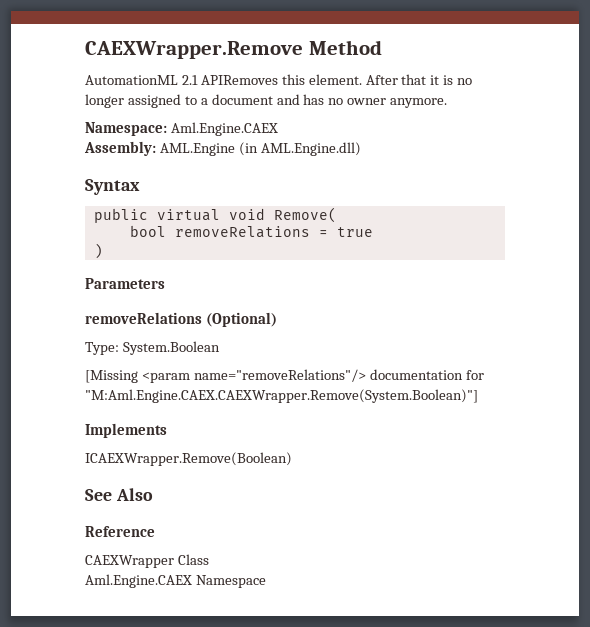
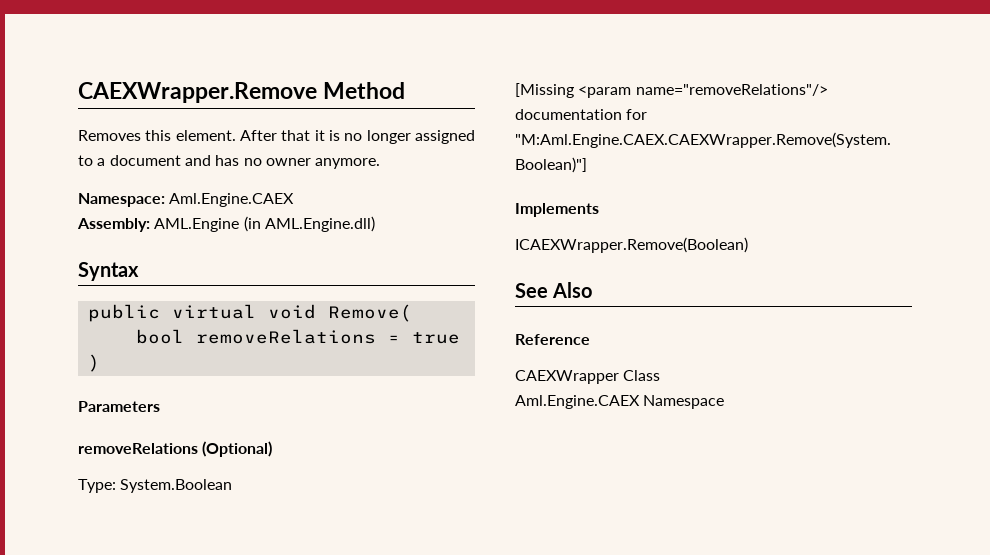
[85,75,278,85] AutomationML 2.1 APIRemoves -> [78,130,141,141] Removes

